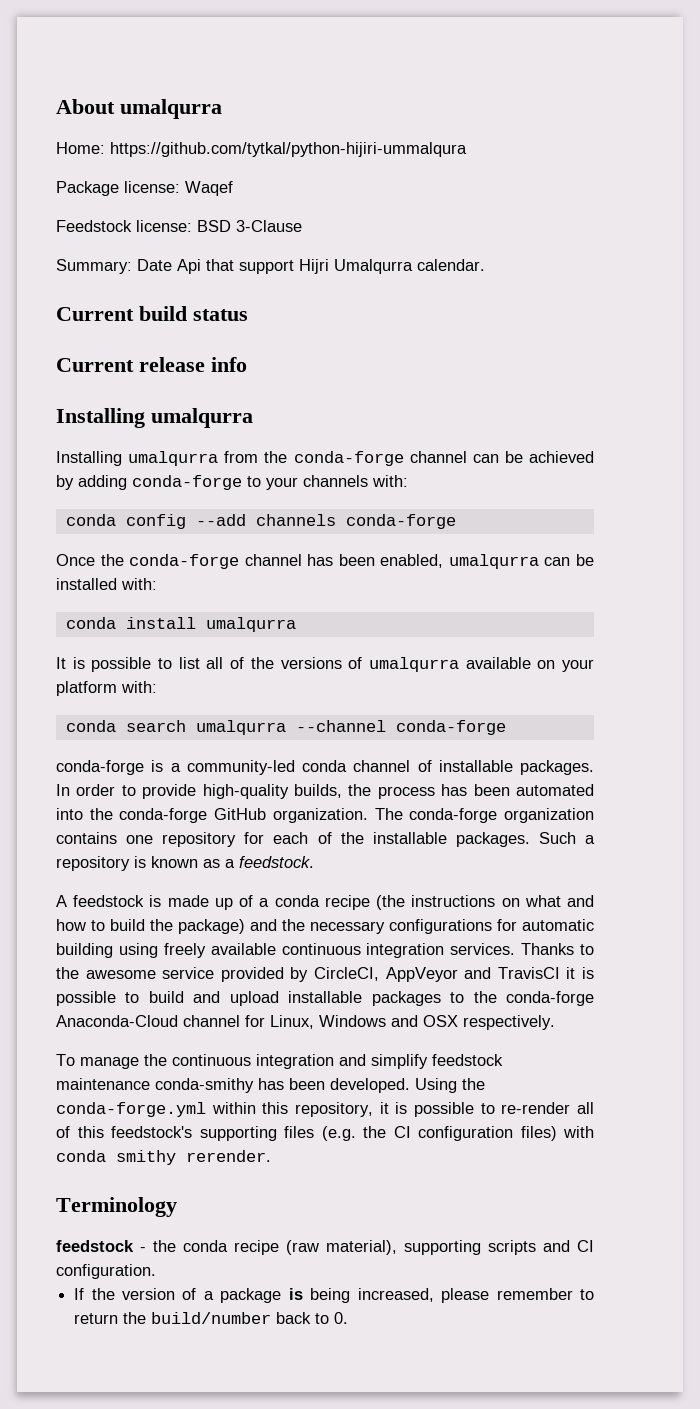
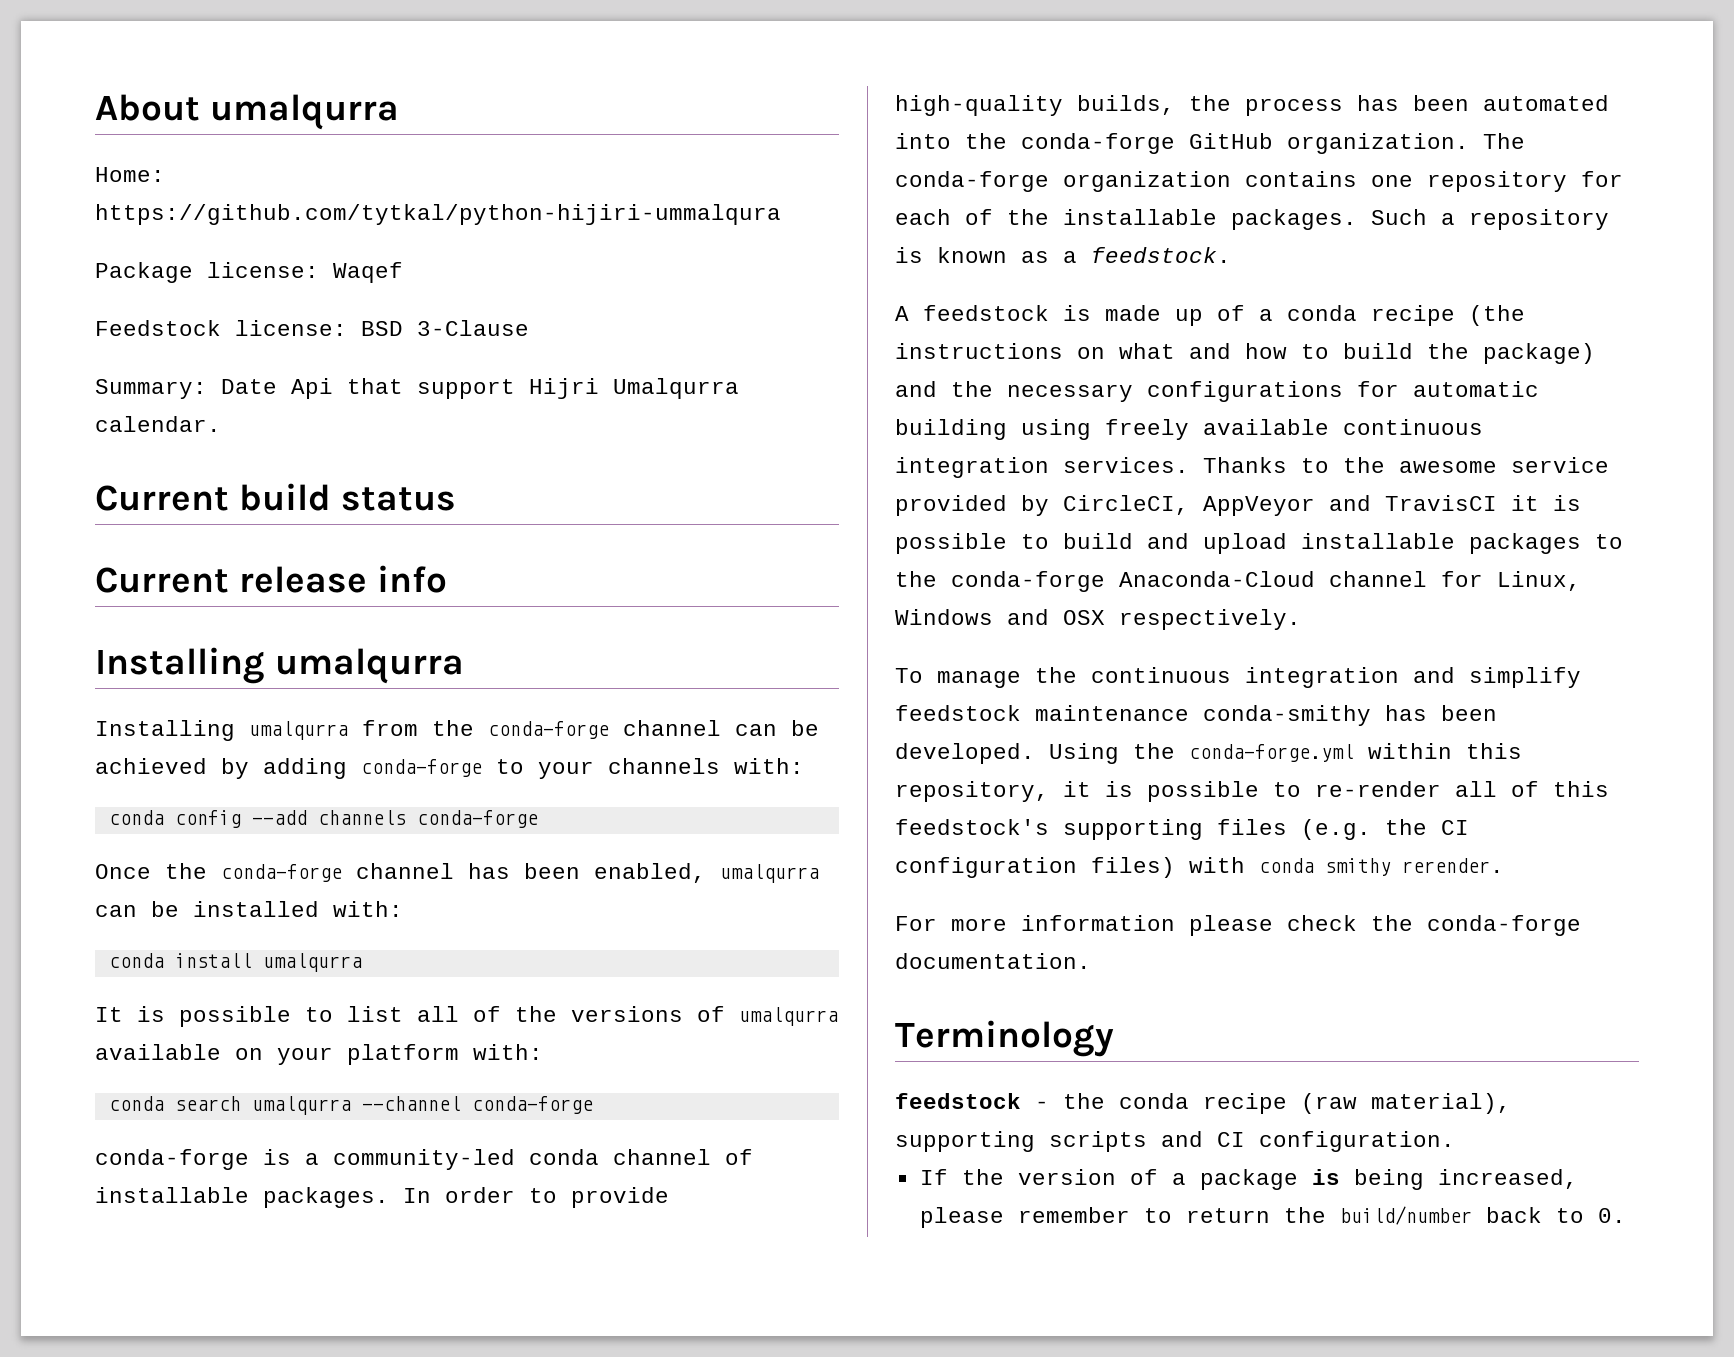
(271, 1156) none -> [895,915,1581,936] [895,953,1091,969] // For more information please check the conda-forge documentation.

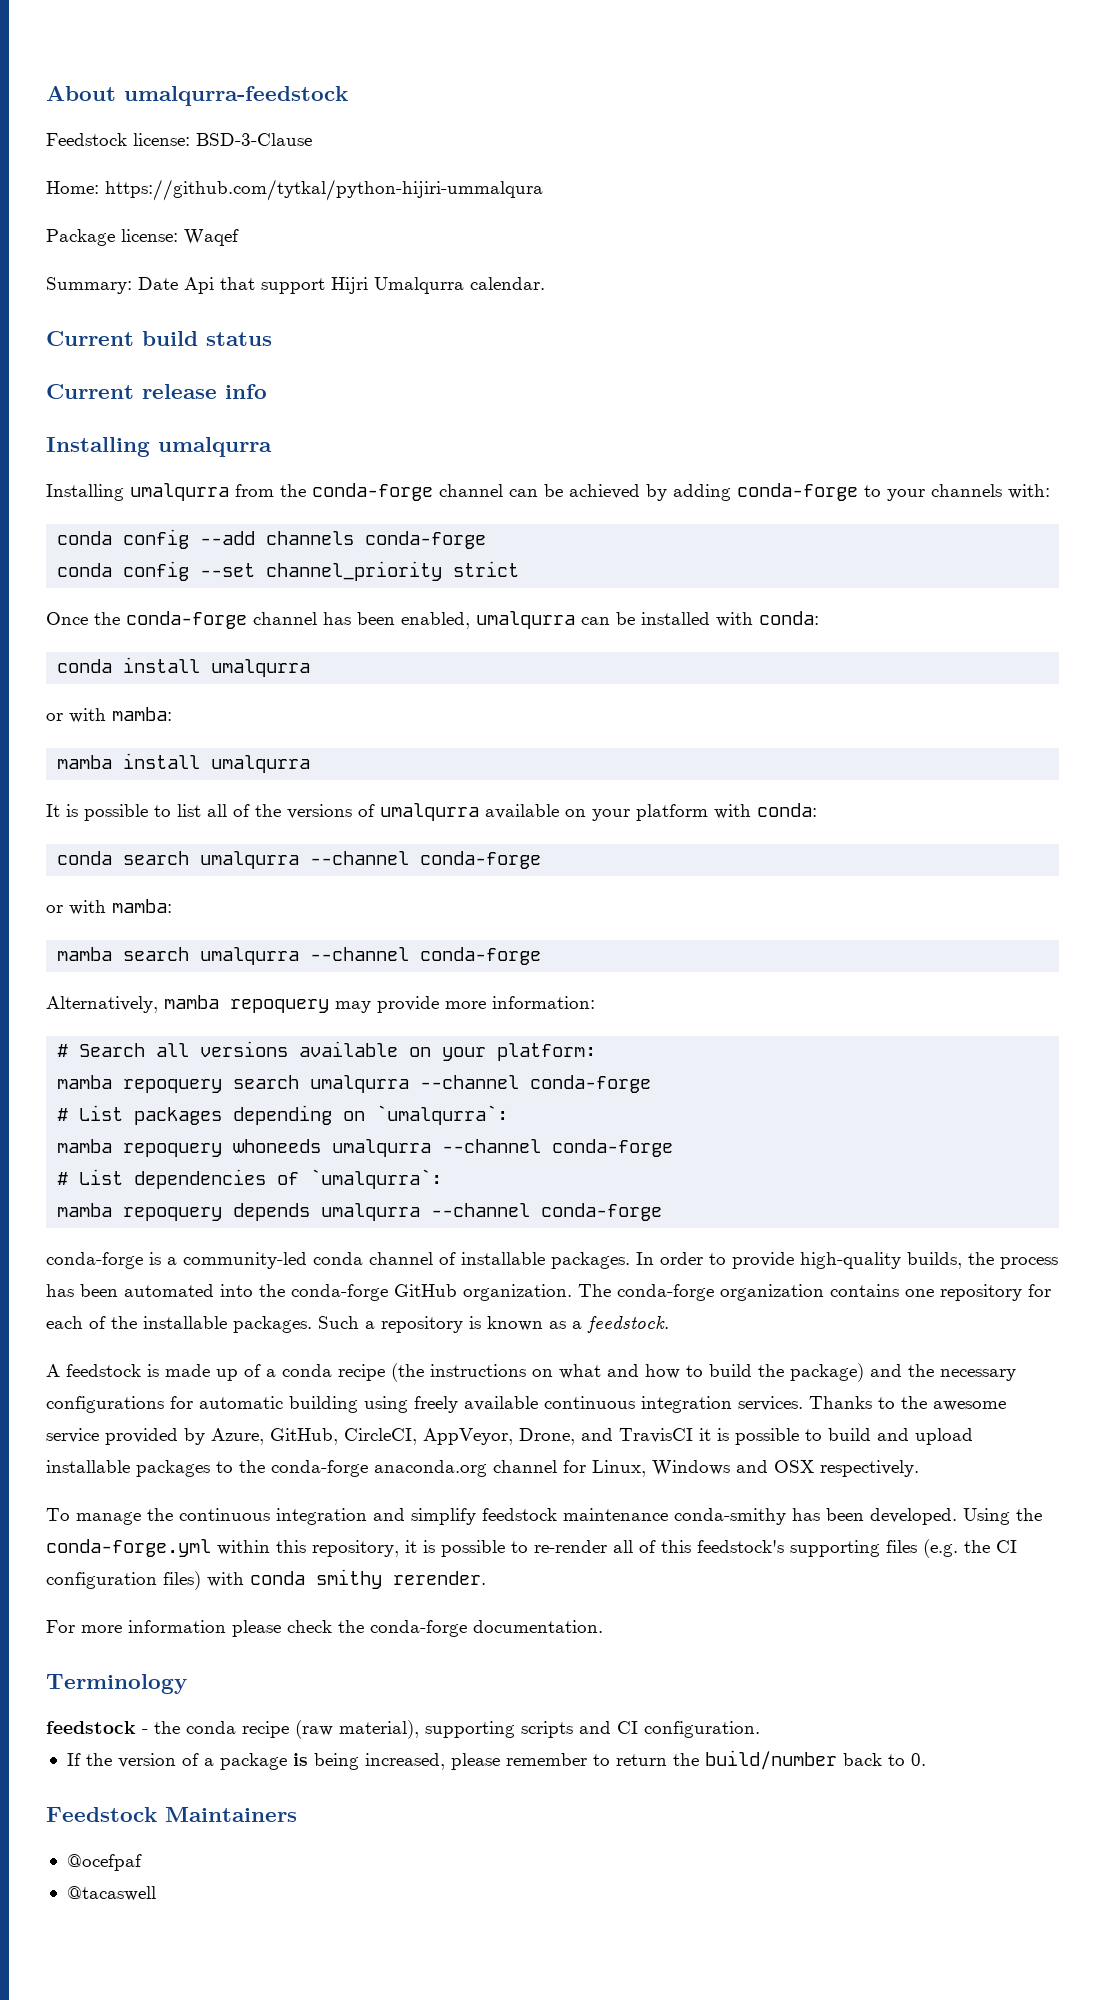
[209,94,399,130] umalqurra -> [124,86,348,106] [46,133,312,146] umalqurra-feedstock // Feedstock license: BSD-3-Clause
[95,320,529,336] // Feedstock license: BSD 3-Clause -> (239, 237) none
(538, 819) none -> [57,561,520,581] // conda config --set channel_priority strict
[333,901,403,917] with: -> [716,611,819,627] with conda:
(362, 962) none -> [46,707,172,723] [57,753,311,773] // or with mamba: // mamba install umalqurra
[473,1044,543,1060] with: -> [714,803,817,819] with conda:
(593, 1105) none -> [46,899,172,915] [57,947,542,965] [46,995,595,1013] [57,1041,597,1061] [57,1075,652,1093] [57,1105,509,1125] [57,1139,674,1157] [57,1169,443,1189] [57,1203,663,1221] // or with mamba: // mamba search umalqurra --channel conda-forge // Alternatively, mamba repoquery may provide more information: // # Search all versions available on your platform: // mamba repoquery search umalqurra --channel conda-forge // # List packages depending on `umalqurra`: // mamba repoquery whoneeds umalqurra --channel conda-forge // # List dependencies of `umalqurra`: // mamba repoquery depends umalqurra --channel conda-forge
[1063,495,1315,516] CircleCI, AppVeyor -> [211,1428,575,1445] Azure, GitHub, CircleCI, AppVeyor, Drone,
[1119,571,1315,587] Anaconda-Cloud -> [374,1460,487,1477] anaconda.org
(1626, 1215) none -> [46,1807,297,1822] [66,1854,142,1871] [66,1886,156,1901] // Feedstock Maintainers // @ocefpaf // @tacaswell

